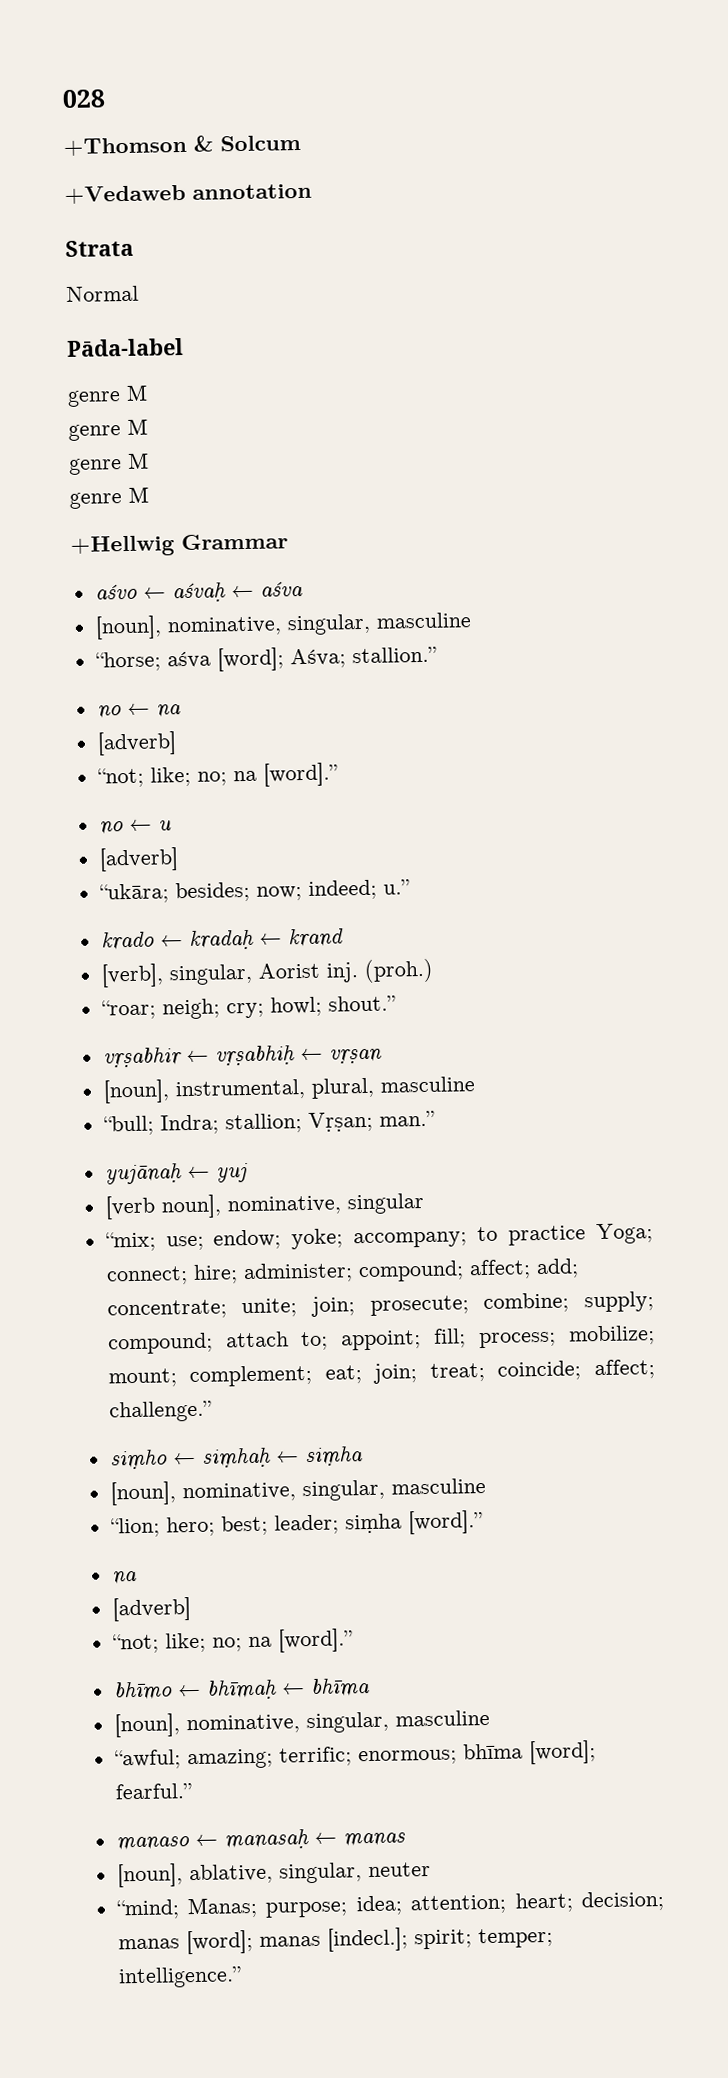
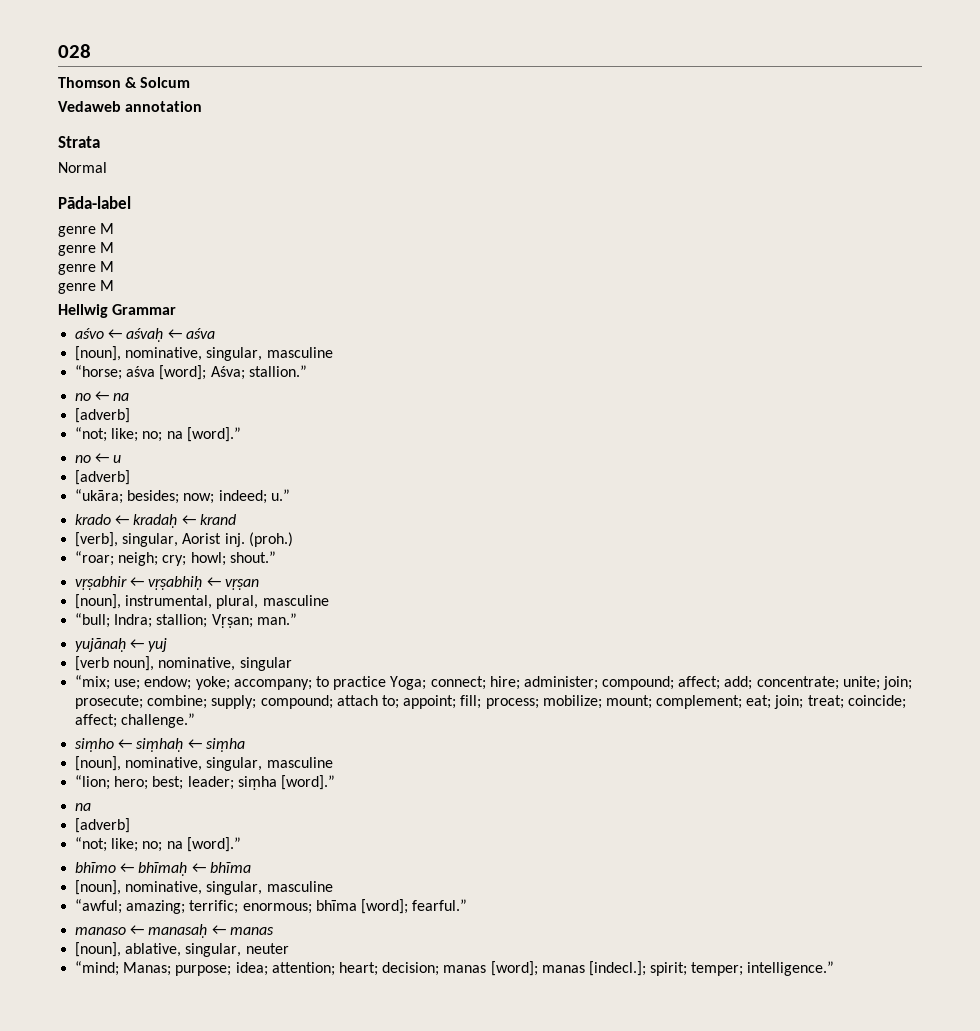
[63,136,187,157] +Thomson -> [58,77,121,88] Thomson
[64,184,186,204] +Vedaweb -> [58,101,121,112] Vedaweb
[70,535,175,557] +Hellwig -> [58,304,108,318] Hellwig

